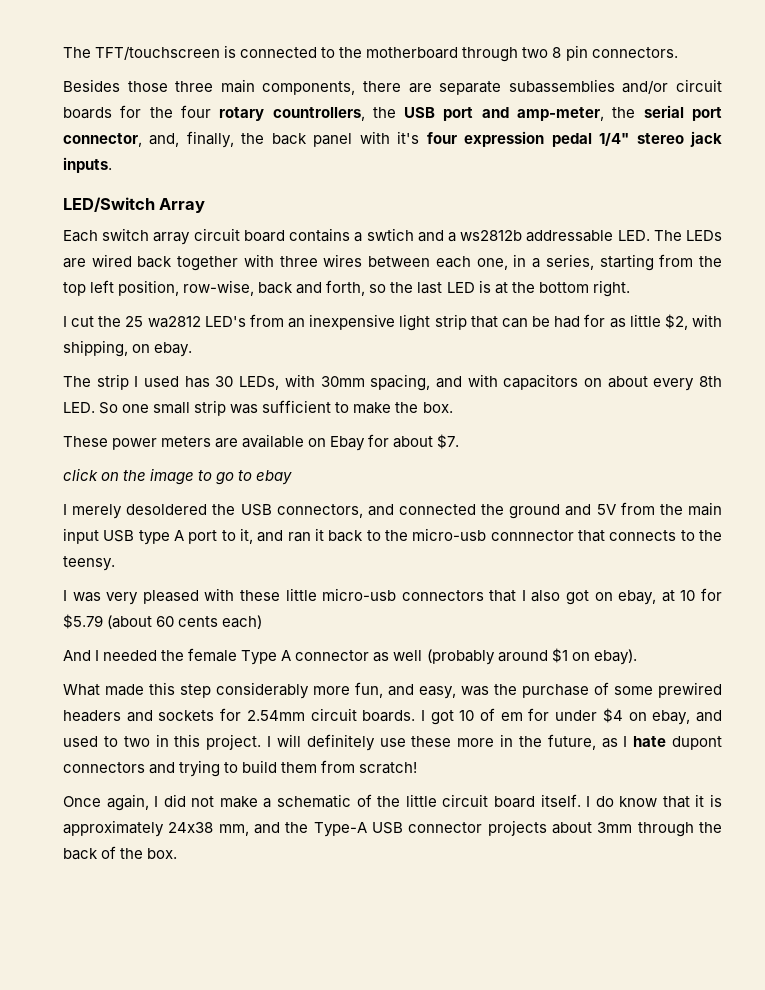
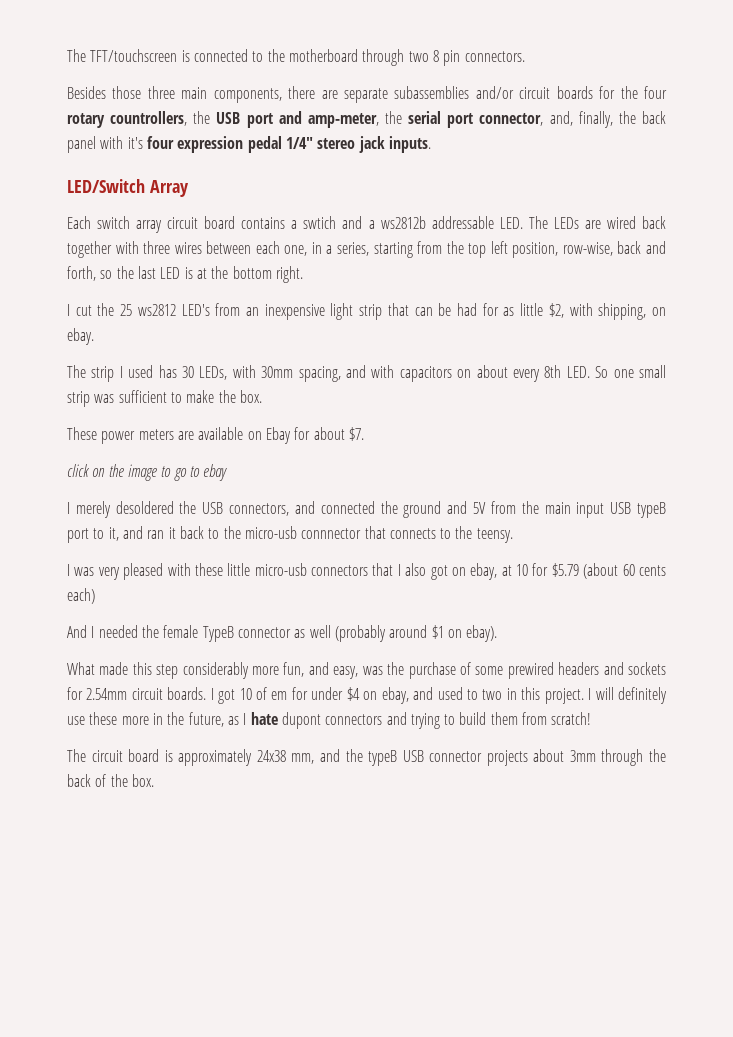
[147,316,201,328] wa2812 -> [137,304,176,316] ws2812
[138,530,185,545] type A -> [637,502,666,518] typeB
[241,650,292,665] Type A -> [202,626,234,642] TypeB
[63,794,705,811] Once again, I did not make a schematic of the little circuit board itself. I do know that it -> [67,749,160,762] The circuit board
[313,822,367,837] Type-A -> [368,750,398,766] typeB

